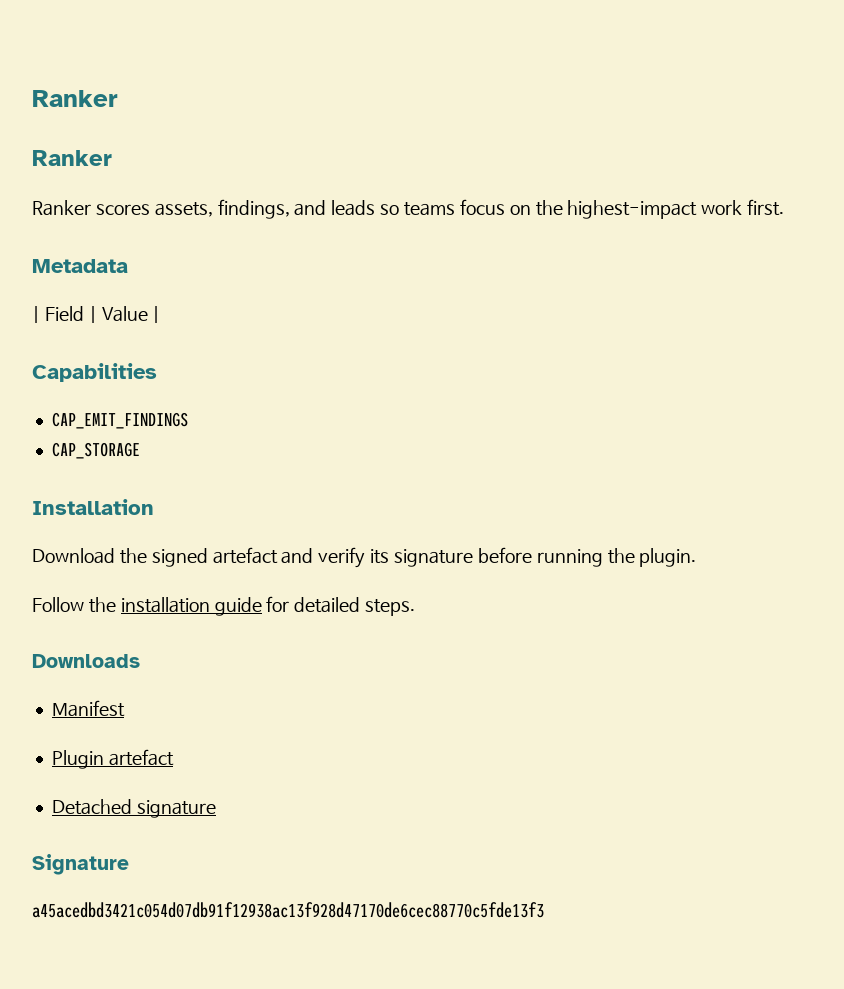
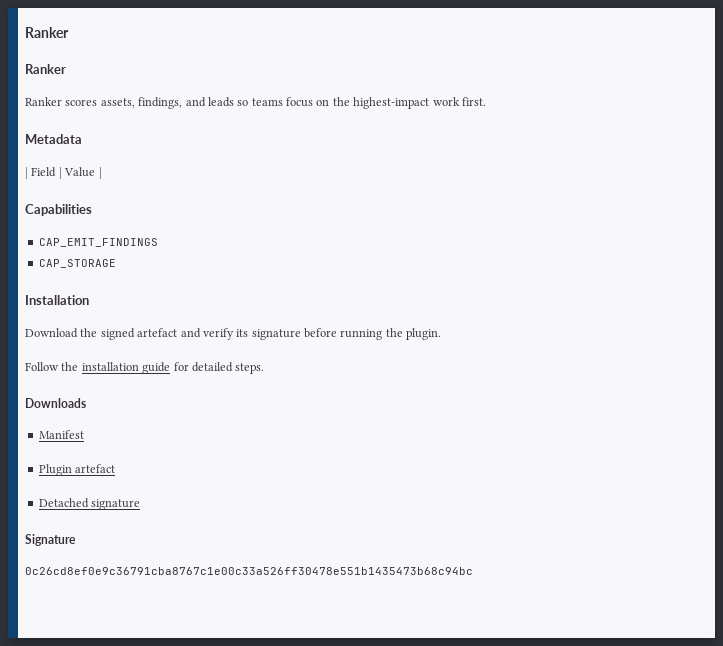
[32,902,544,918] a45acedbd3421c054d07db91f12938ac13f928d47170de6cec88770c5fde13f3 -> [25,567,473,575] 0c26cd8ef0e9c36791cba8767c1e00c33a526ff30478e551b1435473b68c94bc

